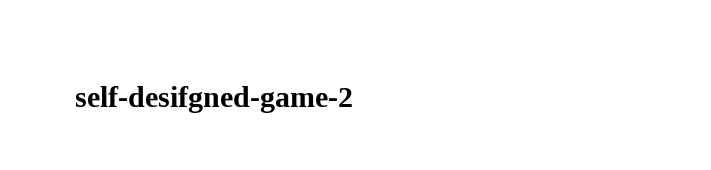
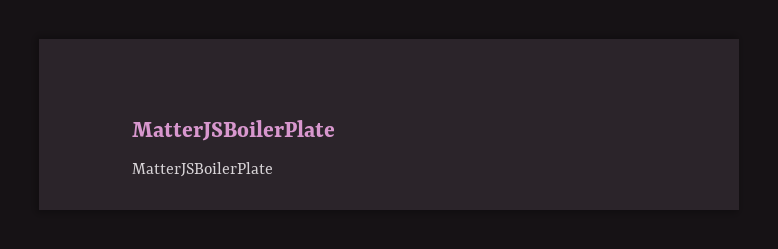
[75,86,353,113] self-desifgned-game-2 -> [132,120,335,141] [132,162,273,177] MatterJSBoilerPlate // MatterJSBoilerPlate

